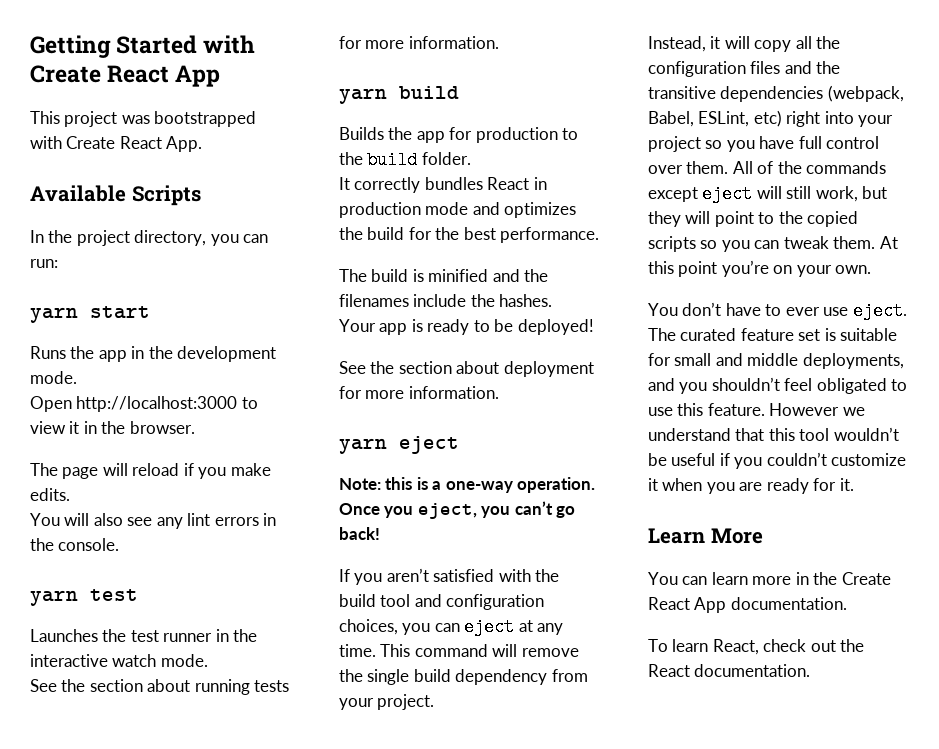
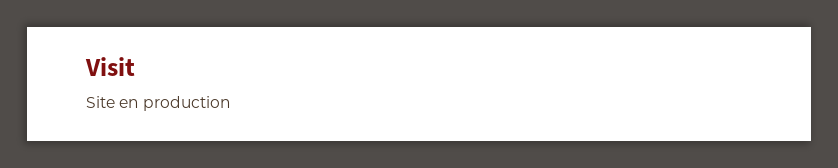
[30,35,256,58] [30,65,221,87] [30,111,257,127] [30,136,203,152] [30,185,201,206] [30,230,269,246] [30,259,58,268] [30,306,150,323] [30,346,277,362] [30,371,77,384] [30,396,258,412] [30,421,195,434] [30,463,271,479] [30,488,70,501] [30,513,277,529] [30,538,120,551] [30,589,138,606] [30,629,258,642] [30,654,208,667] [30,679,290,695] [339,36,499,49] [339,86,459,104] [339,127,579,143] [339,151,471,169] [339,177,547,193] [339,202,577,218] [339,227,600,243] [339,269,549,282] [339,294,553,307] [339,319,594,335] [339,361,594,377] [339,386,499,399] [339,436,459,454] [339,477,596,493] [339,501,576,519] [339,527,380,540] [339,568,560,585] [339,594,545,610] [339,618,564,636] [339,644,579,657] [339,669,588,685] [339,694,435,710] [648,36,841,52] [648,61,841,77] [648,85,904,102] [648,110,894,127] [648,136,880,152] [648,161,887,174] [648,185,888,203] [648,211,859,227] [648,236,898,252] [648,260,872,277] [648,302,907,320] [648,328,898,341] [648,353,904,369] [648,377,908,394] [648,403,865,416] [648,427,899,441] [648,452,907,469] [648,478,854,494] [648,528,763,544] [648,572,891,585] [648,597,847,613] [648,639,865,655] [648,664,811,677] Getting Started with Create React App // This project was bootstrapped with Create React App. // Available Scripts // In the project directory, you can run: // yarn start // Runs the app in the development mode. // Open http://localhost:3000 to view it in the browser. // The page will reload if you make edits. // You will also see any lint errors in the console. // yarn test // Launches the test runner in the interactive watch mode. // See the section about running tests for more information. // yarn build // Builds the app for production to the build folder. // It correctly bundles React in production mode and optimizes the build for the best performance. // The build is minified and the filenames include the hashes. // Your app is ready to be deployed! // See the section about deployment for more information. // yarn eject // Note: this is a one-way operation. Once you eject, you can’t go back! // If you aren’t satisfied with the build tool and configuration choices, you can eject at any time. This command will remove the single build dependency from your project. // Instead, it will copy all the configuration files and the transitive dependencies (webpack, Babel, ESLint, etc) right into your project so you have full control over them. All of the commands except eject will still work, but they will point to the copied scripts so you can tweak them. At this point you’re on your own. // You don’t have to ever use eject. The curated feature set is suitable for small and middle deployments, and you shouldn’t feel obligated to use this feature. However we understand that this tool wouldn’t be useful if you couldn’t customize it when you are ready for it. // Learn More // You can learn more in the Create React App documentation. // To learn React, check out the React documentation. -> [85,57,135,76] [86,96,232,111] Visit // Site en production

